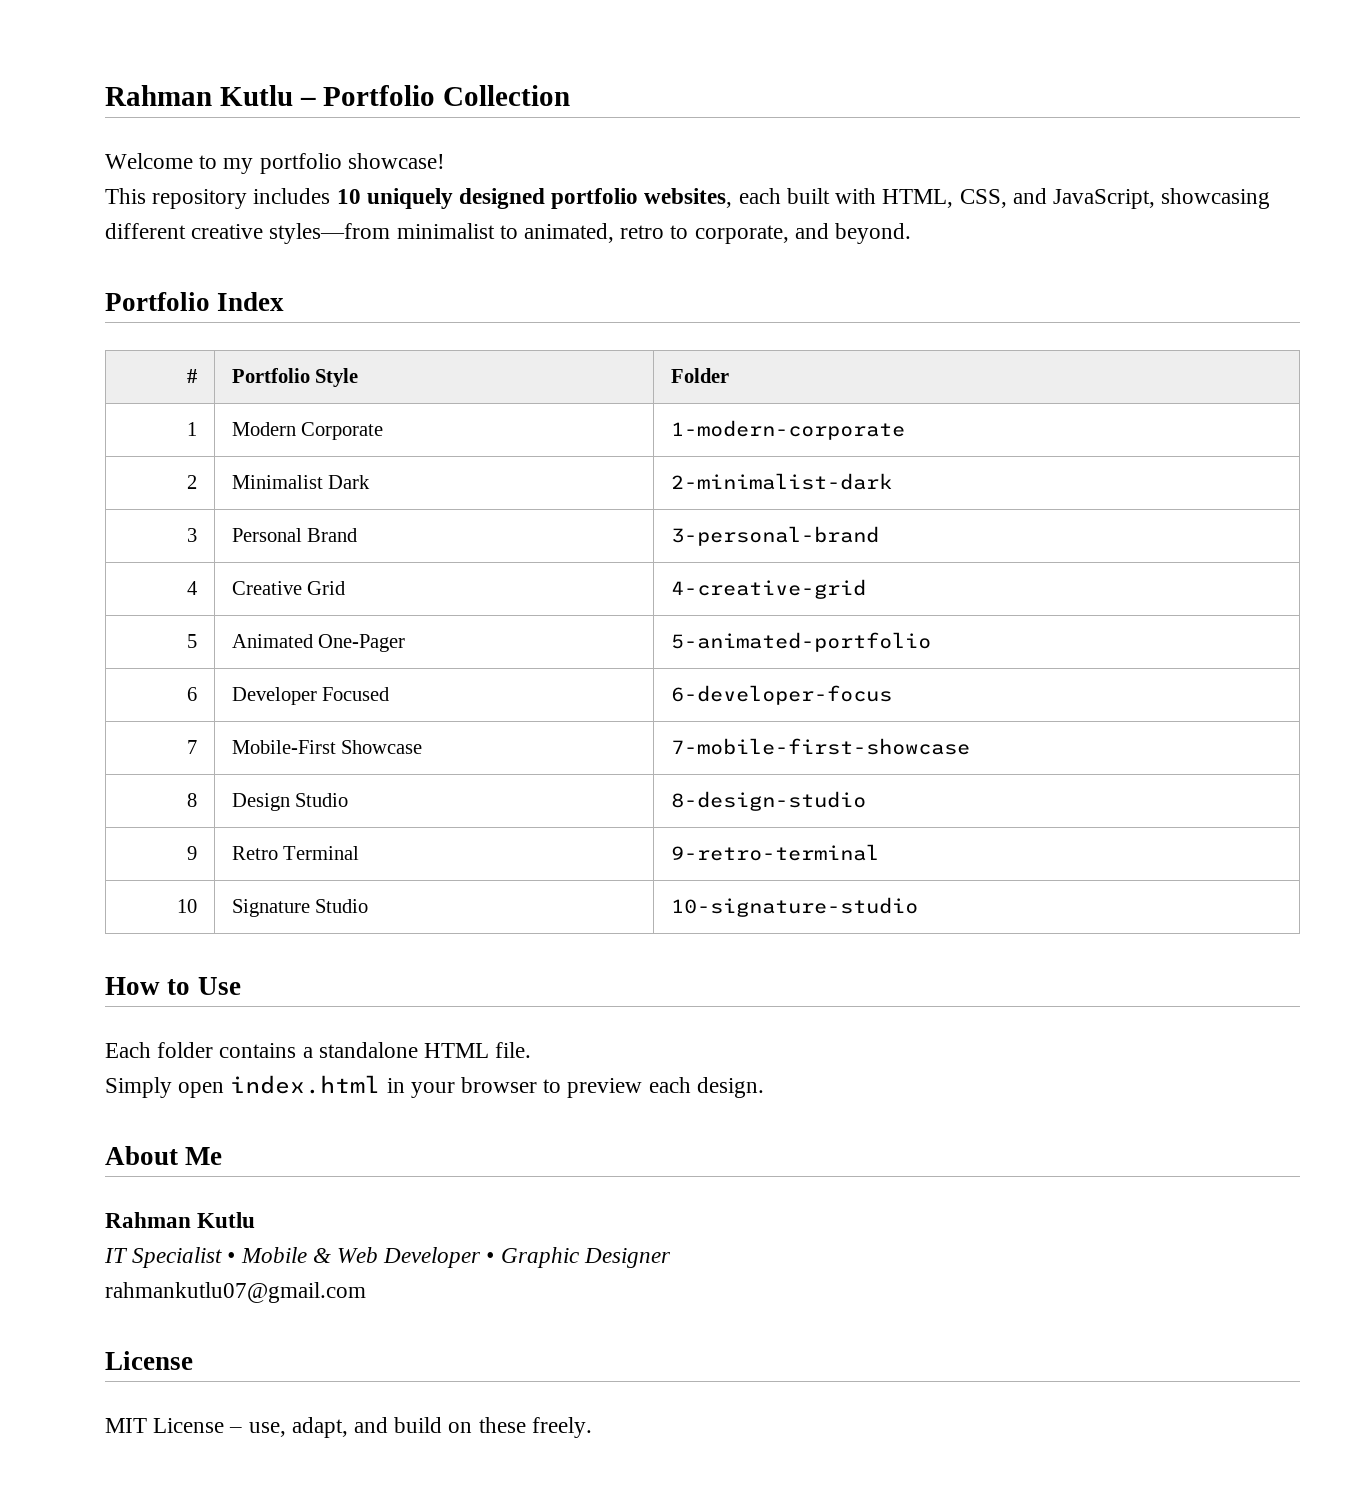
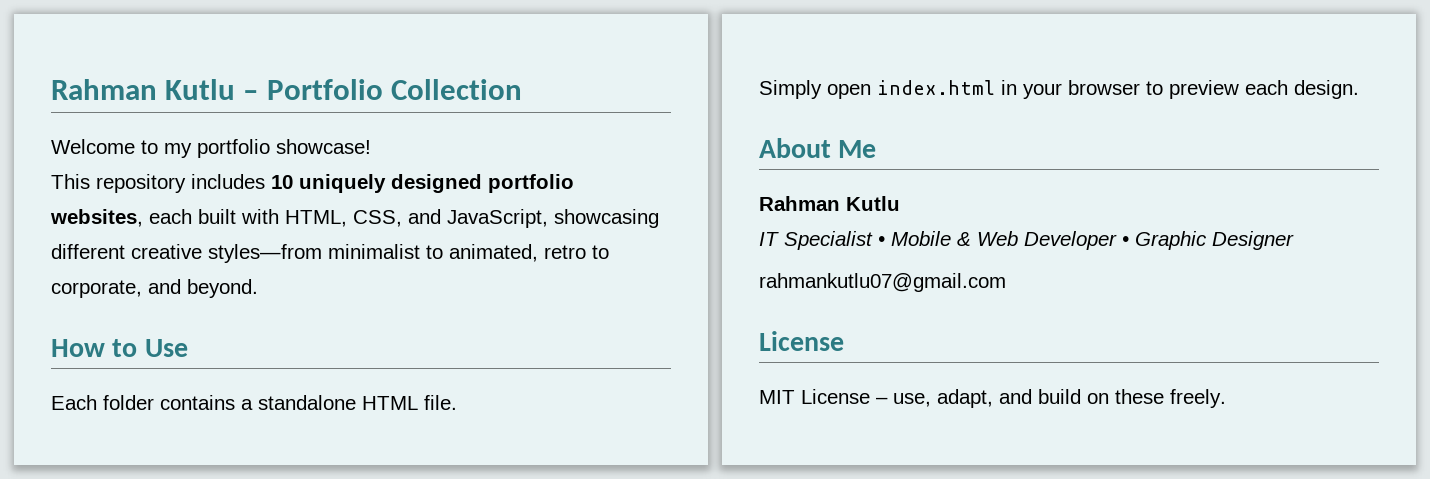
[105,292,285,311] [187,369,198,383] [231,368,359,387] [670,368,729,383] [187,422,198,436] [231,422,384,440] [670,420,905,440] [187,475,198,489] [231,475,371,489] [670,473,892,490] [187,528,198,542] [231,528,358,542] [670,526,879,546] [187,581,198,595] [231,581,346,595] [670,579,866,599] [187,634,198,648] [231,634,406,652] [670,632,931,652] [187,687,198,701] [231,687,390,705] [670,685,892,705] [187,740,198,754] [231,740,423,754] [670,738,970,755] [187,793,198,807] [231,793,349,811] [670,791,866,811] [187,846,198,860] [231,846,360,860] [670,844,879,861] [177,899,198,913] [231,899,369,917] [670,897,918,917] // Portfolio Index // # | Portfolio Style | Folder // 1 | Modern Corporate | 1-modern-corporate // 2 | Minimalist Dark | 2-minimalist-dark // 3 | Personal Brand | 3-personal-brand // 4 | Creative Grid | 4-creative-grid // 5 | Animated One-Pager | 5-animated-portfolio // 6 | Developer Focused | 6-developer-focus // 7 | Mobile-First Showcase | 7-mobile-first-showcase // 8 | Design Studio | 8-design-studio // 9 | Retro Terminal | 9-retro-terminal // 10 | Signature Studio | 10-signature-studio -> (258, 288) none

